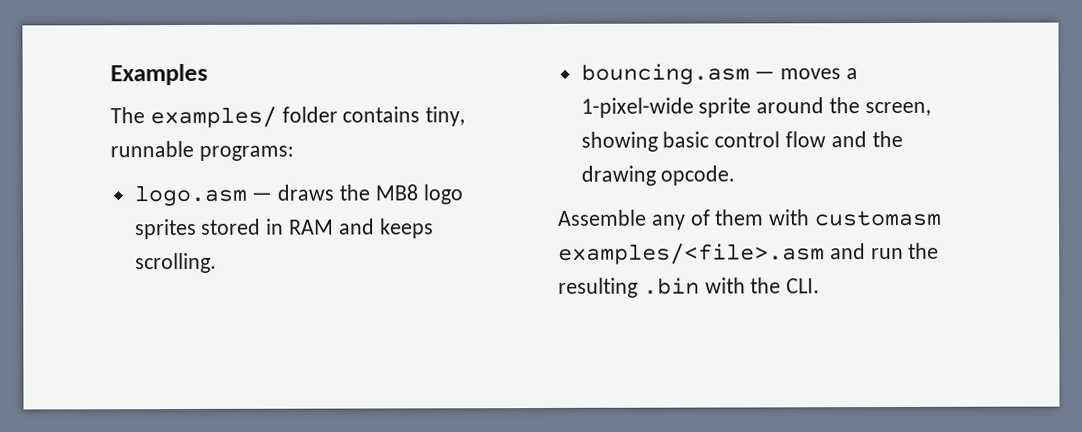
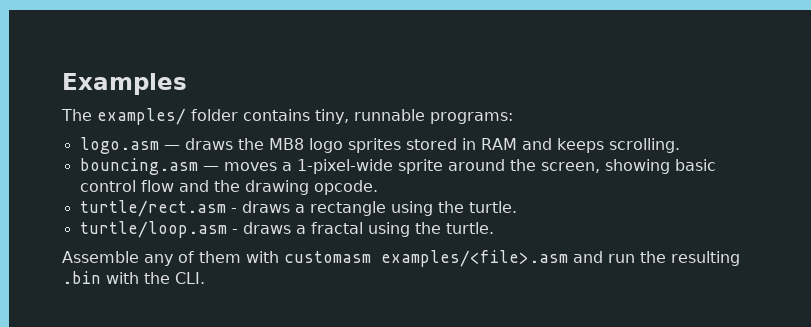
(736, 175) none -> [79,200,517,217] [79,221,494,238] // turtle/rect.asm - draws a rectangle using the turtle. // turtle/loop.asm - draws a fractal using the turtle.

